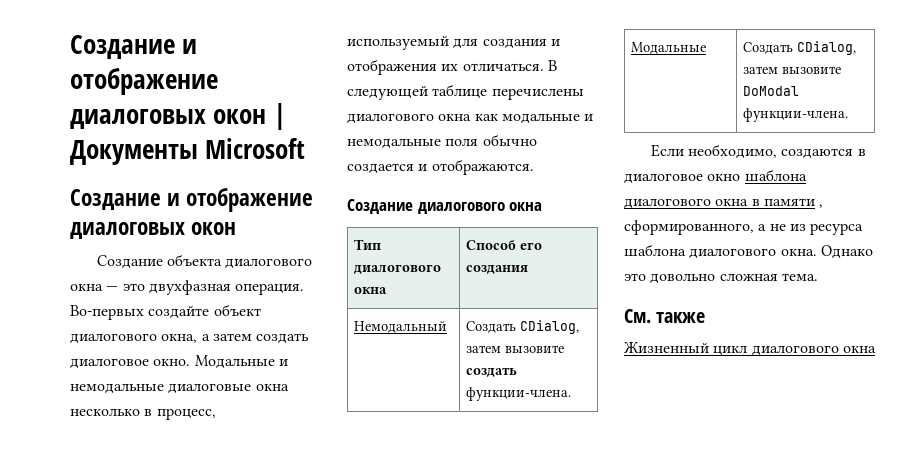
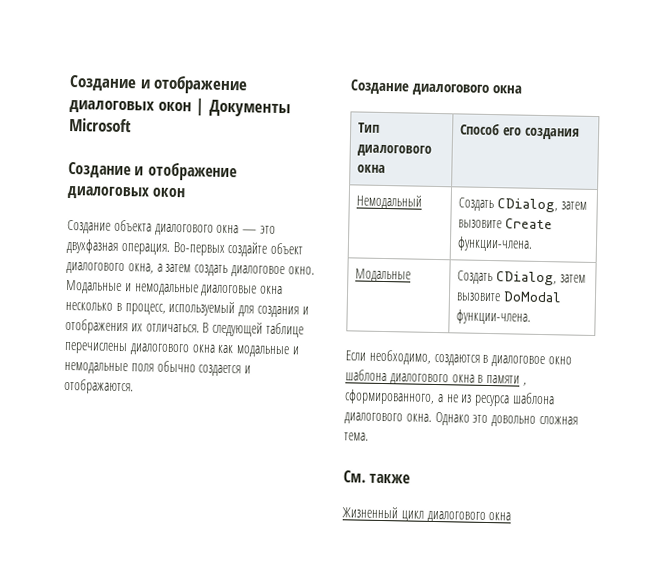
[466,367,518,378] создать -> [504,218,553,230] Create

